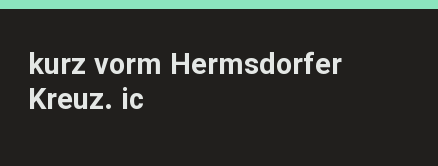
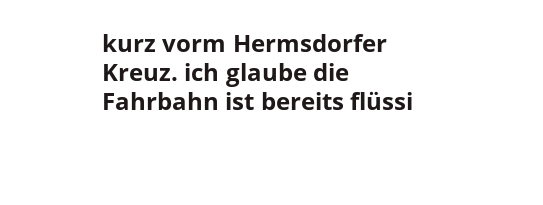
[120,87,144,109] ic -> [184,63,350,87] [102,91,414,110] ich glaube die Fahrbahn ist bereits flüssi

